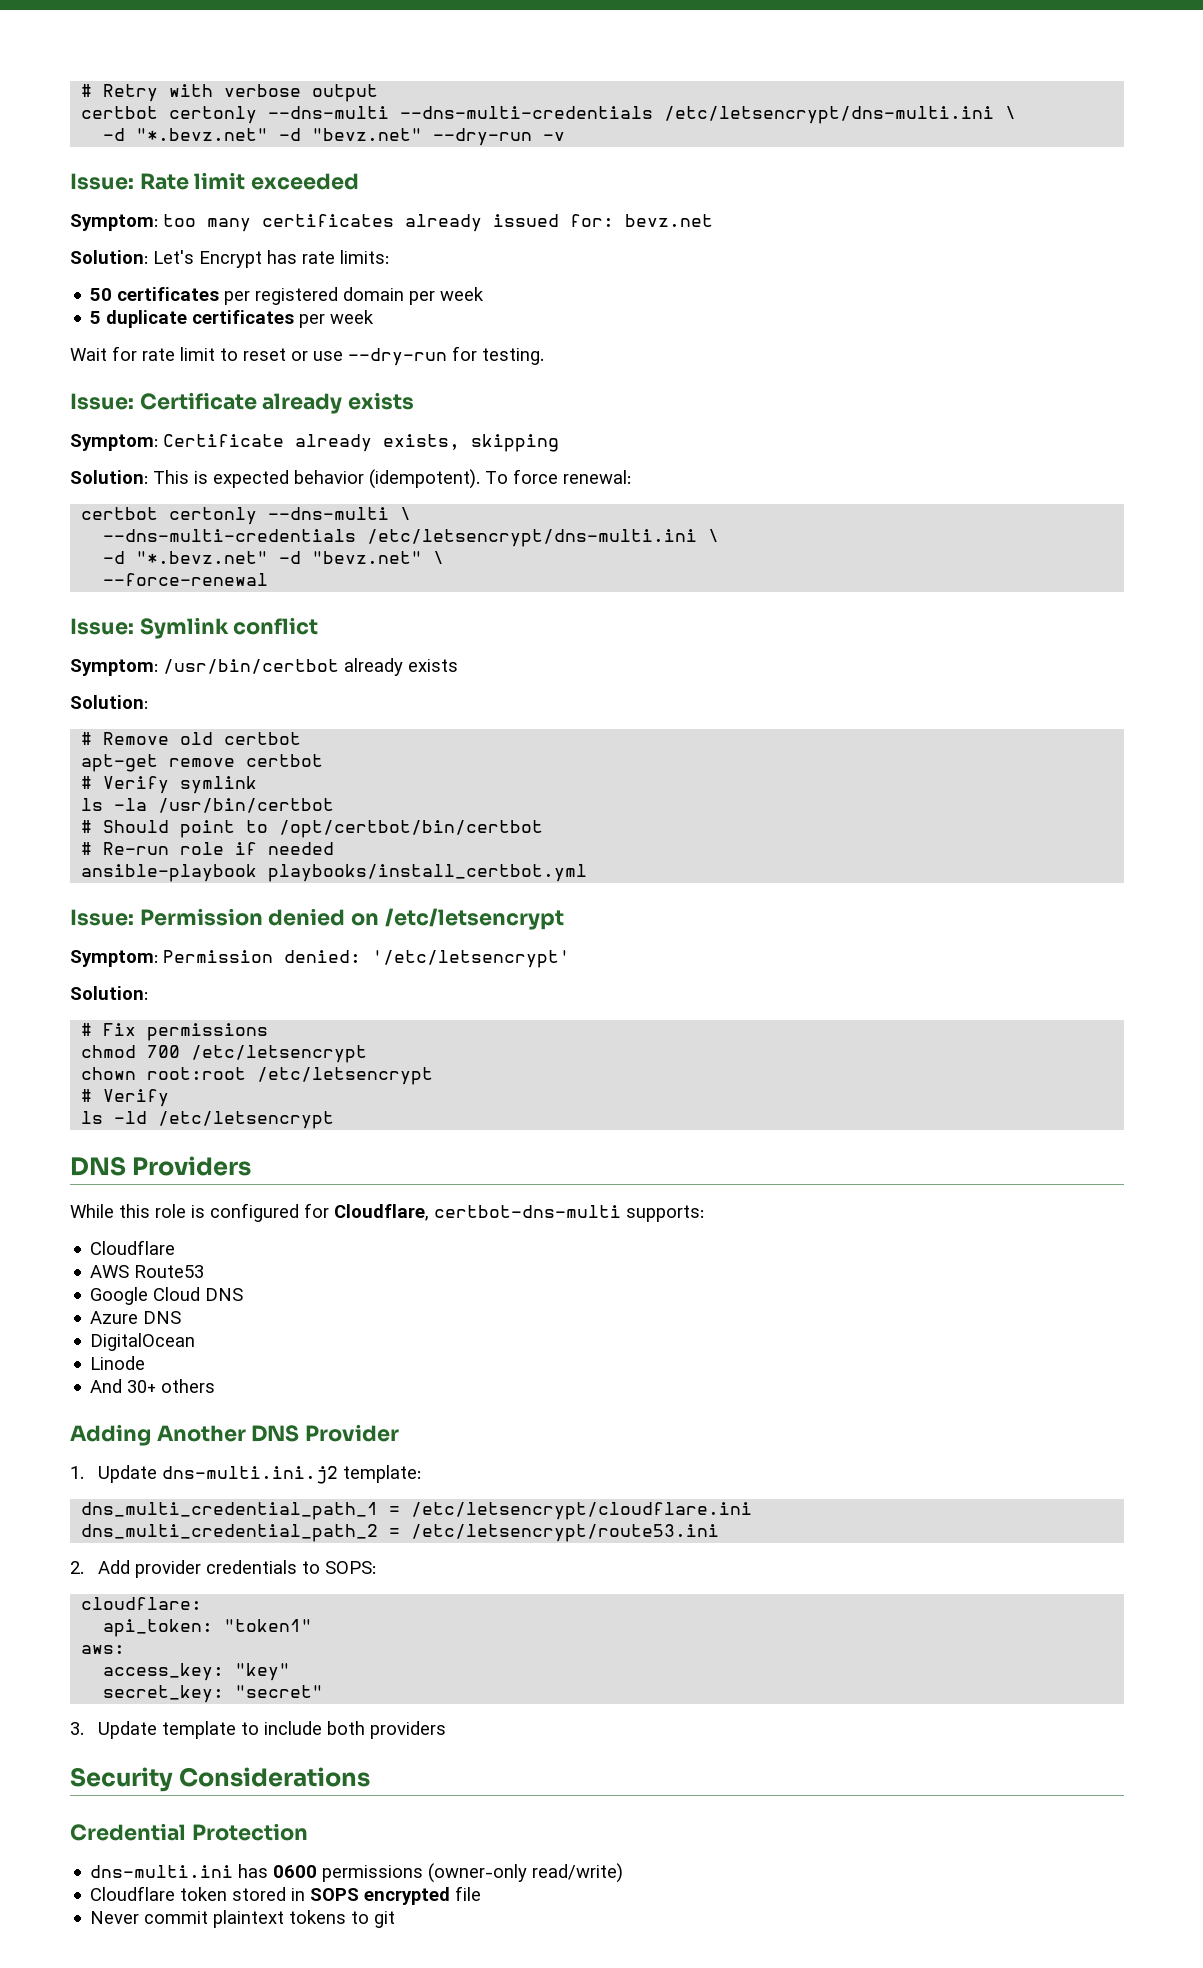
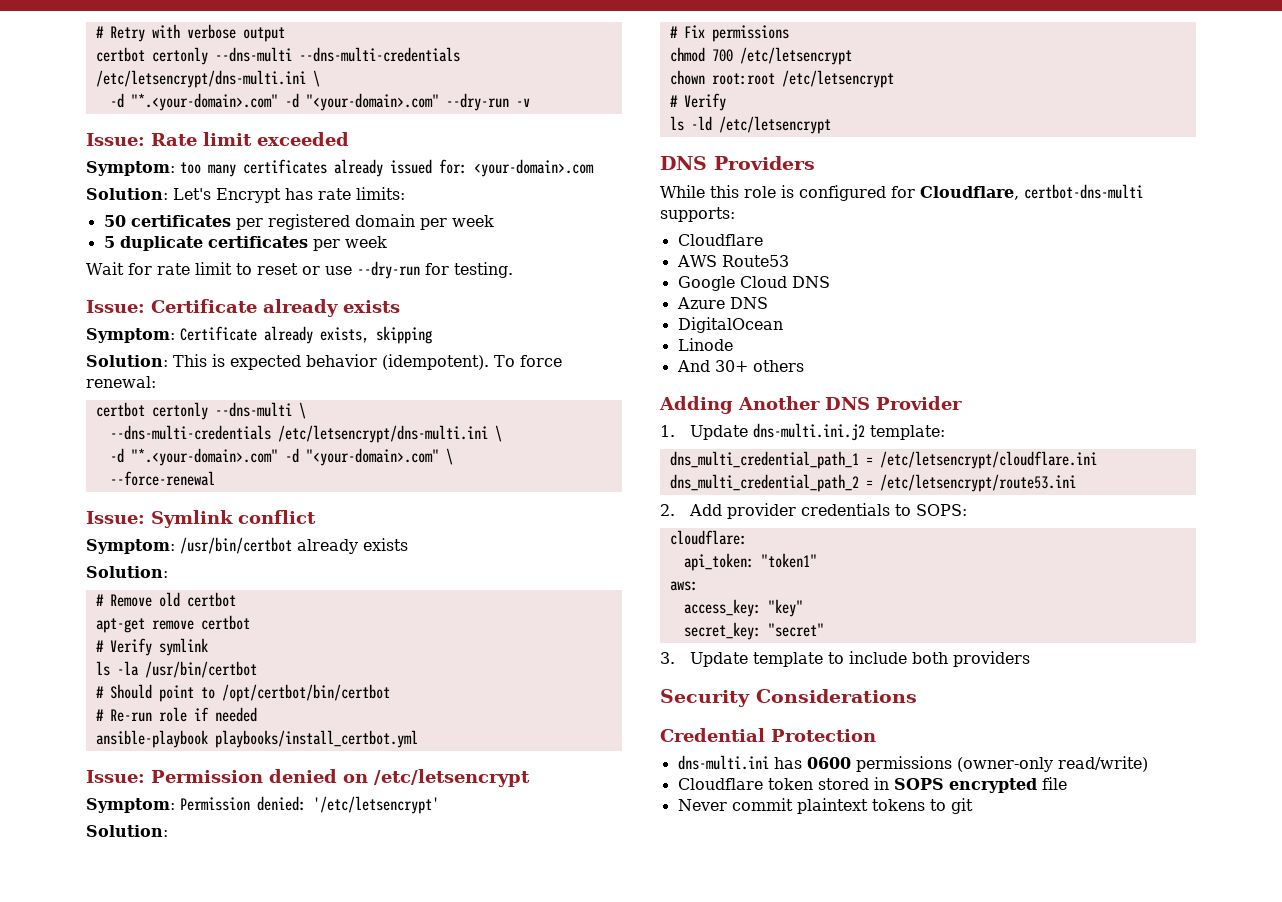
[136,128,423,141] "*.bevz.net" -d "bevz.net" -> [130,93,439,111] "*.<your-domain>.com" -d "<your-domain>.com"
[625,214,713,227] bevz.net -> [474,159,594,177] <your-domain>.com
[136,551,423,564] "*.bevz.net" -d "bevz.net" -> [130,448,439,466] "*.<your-domain>.com" -d "<your-domain>.com"

